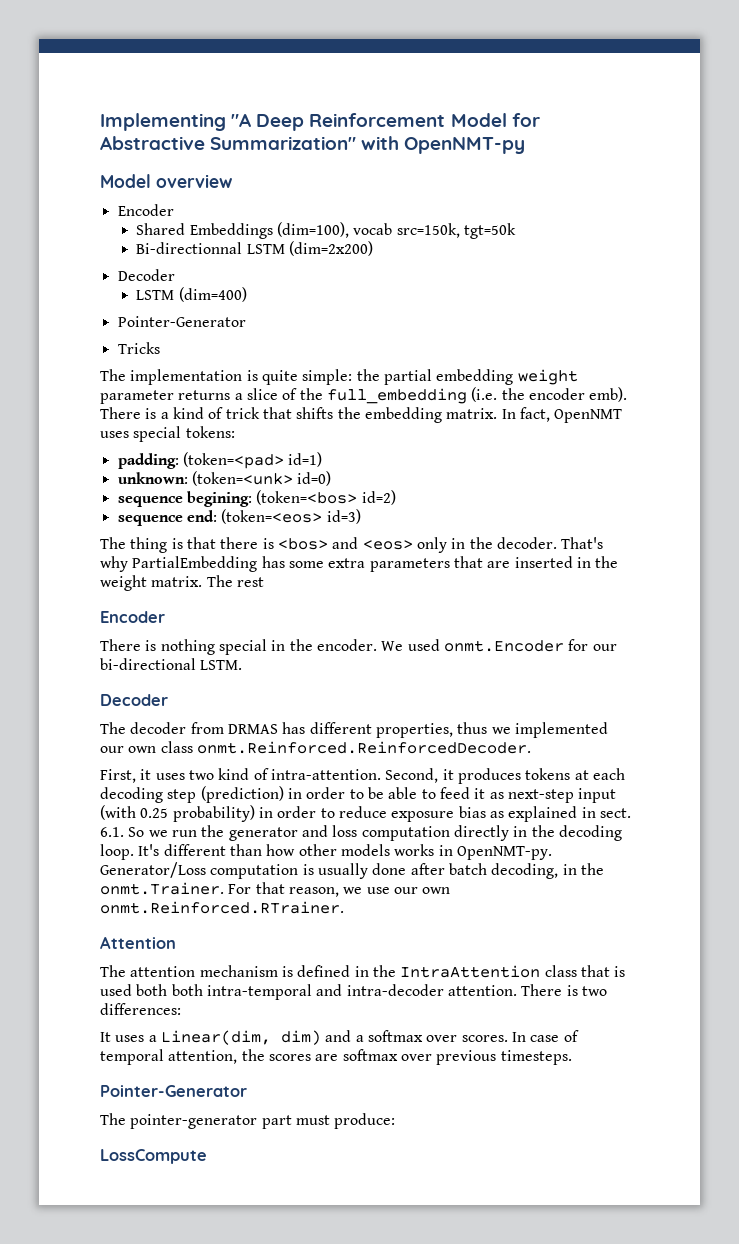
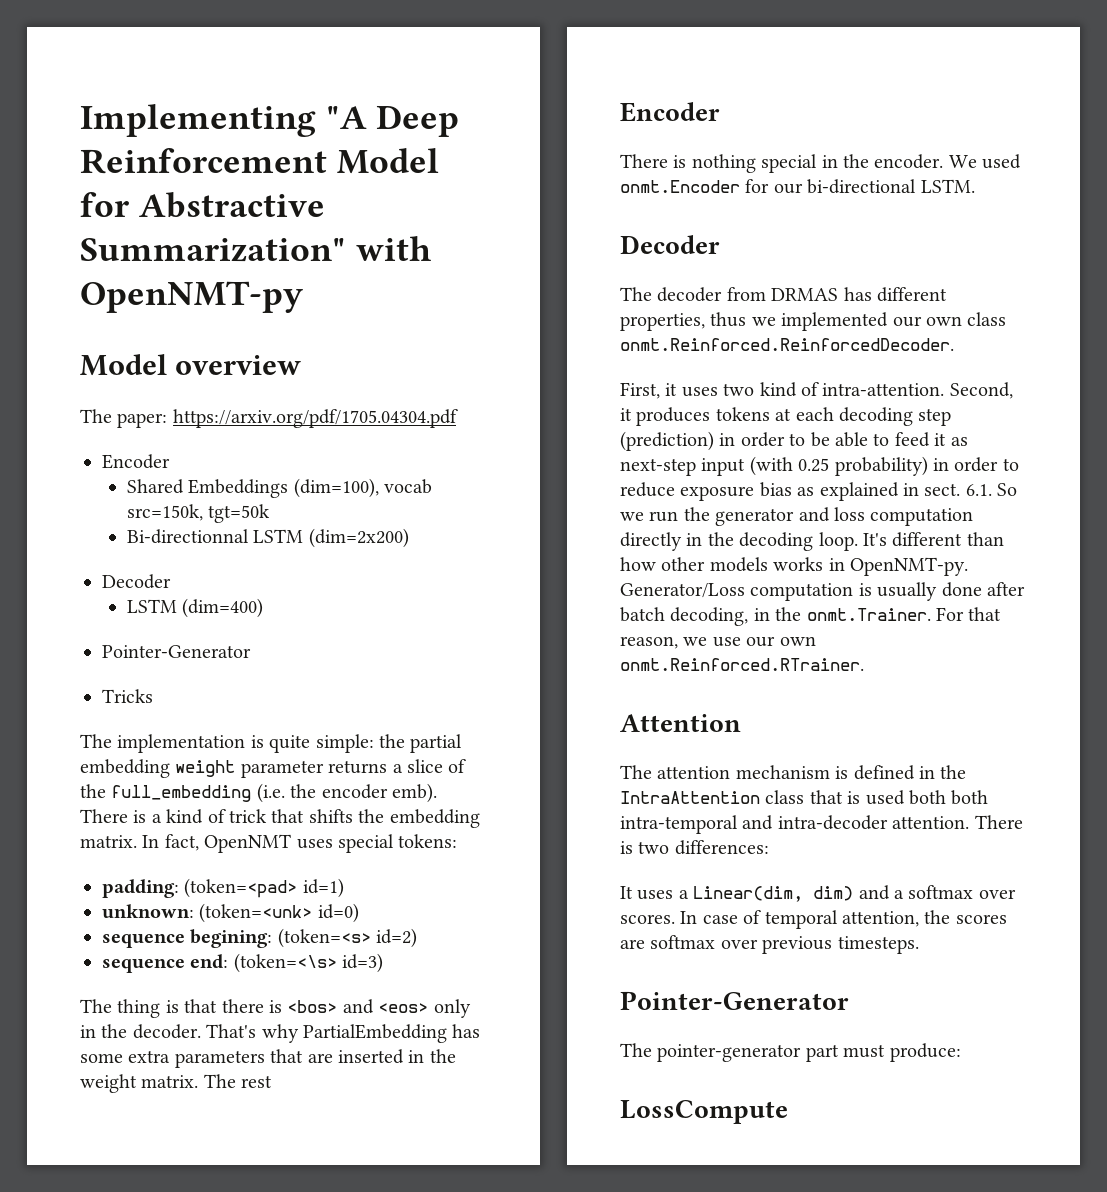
(232, 181) none -> [80,409,458,428] // The paper: https://arxiv.org/pdf/1705.04304.pdf
[256,490,358,505] (token=<bos> -> [277,928,371,948] (token=<s>
[221,509,323,524] (token=<eos> -> [233,953,337,973] (token=<\s>

